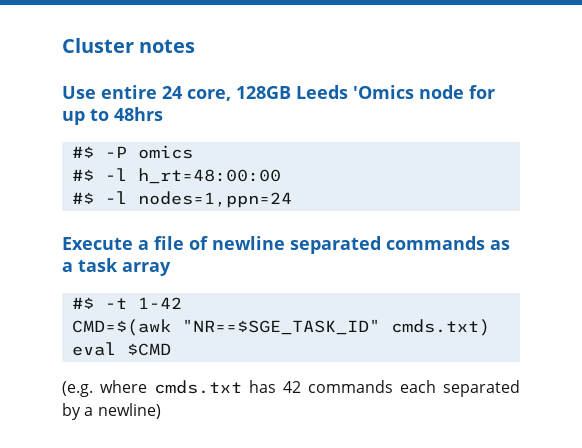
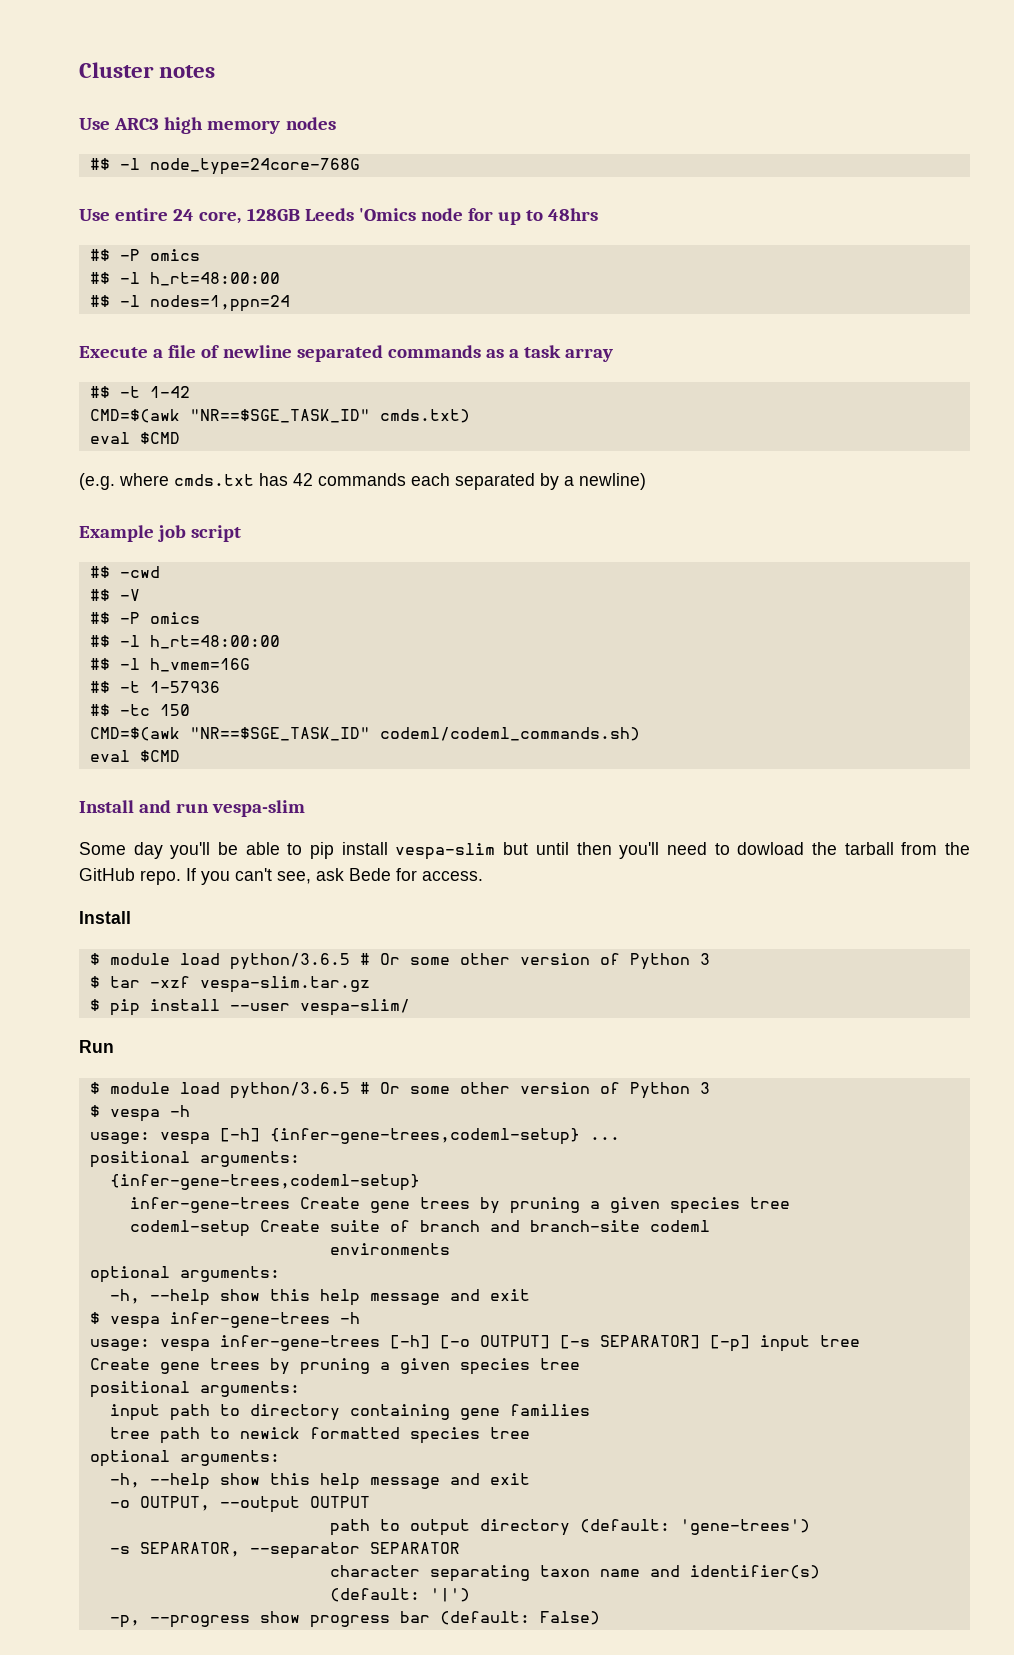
(196, 46) none -> [79,117,336,134] [89,158,360,175] // Use ARC3 high memory nodes // #$ -l node_type=24core-768G
(161, 411) none -> [79,525,242,542] [89,566,160,578] [89,589,140,601] [89,612,200,624] [89,635,280,649] [89,658,250,672] [89,681,220,693] [89,704,190,716] [89,727,640,741] [89,750,180,762] [79,800,306,817] [79,842,971,860] [79,868,483,885] [79,911,131,924] [89,953,710,970] [89,976,370,993] [89,999,410,1016] [79,1040,114,1053] [89,1082,710,1099] [89,1105,190,1122] [89,1128,620,1145] [89,1151,300,1168] [109,1174,420,1191] [129,1197,790,1214] [129,1220,710,1237] [329,1243,450,1255] [89,1266,280,1283] [109,1289,530,1306] [89,1312,360,1329] [89,1335,860,1352] [89,1358,580,1375] [89,1381,300,1398] [109,1404,590,1421] [109,1427,530,1444] [89,1450,280,1467] [109,1473,530,1490] [109,1496,370,1513] [329,1519,810,1536] [109,1542,460,1559] [329,1565,820,1582] [329,1588,470,1602] [109,1611,600,1628] // Example job script // #$ -cwd // #$ -V // #$ -P omics // #$ -l h_rt=48:00:00 // #$ -l h_vmem=16G // #$ -t 1-57936 // #$ -tc 150 // CMD=$(awk "NR==$SGE_TASK_ID" codeml/codeml_commands.sh) // eval $CMD // Install and run vespa-slim // Some day you'll be able to pip install vespa-slim but until then you'll need to dowload the tarball from the GitHub repo. If you can't see, ask Bede for access. // Install // $ module load python/3.6.5 # Or some other version of Python 3 // $ tar -xzf vespa-slim.tar.gz // $ pip install --user vespa-slim/ // Run // $ module load python/3.6.5 # Or some other version of Python 3 // $ vespa -h // usage: vespa [-h] {infer-gene-trees,codeml-setup} ... // positional arguments: // {infer-gene-trees,codeml-setup} // infer-gene-trees Create gene trees by pruning a given species tree // codeml-setup Create suite of branch and branch-site codeml // environments // optional arguments: // -h, --help show this help message and exit // $ vespa infer-gene-trees -h // usage: vespa infer-gene-trees [-h] [-o OUTPUT] [-s SEPARATOR] [-p] input tree // Create gene trees by pruning a given species tree // positional arguments: // input path to directory containing gene families // tree path to newick formatted species tree // optional arguments: // -h, --help show this help message and exit // -o OUTPUT, --output OUTPUT // path to output directory (default: 'gene-trees') // -s SEPARATOR, --separator SEPARATOR // character separating taxon name and identifier(s) // (default: '|') // -p, --progress show progress bar (default: False)

